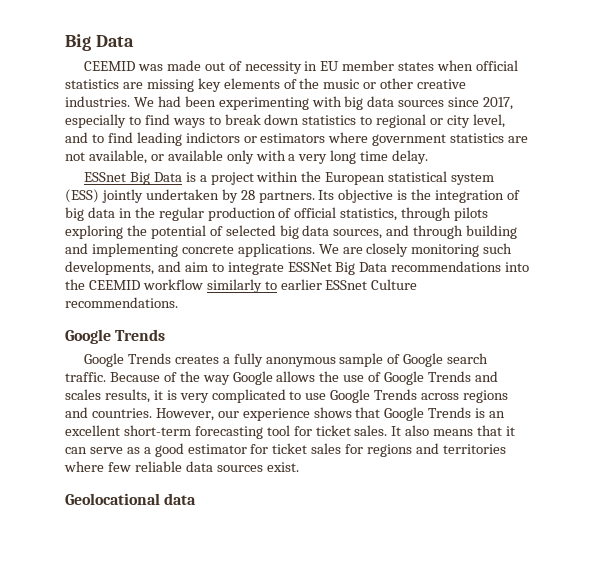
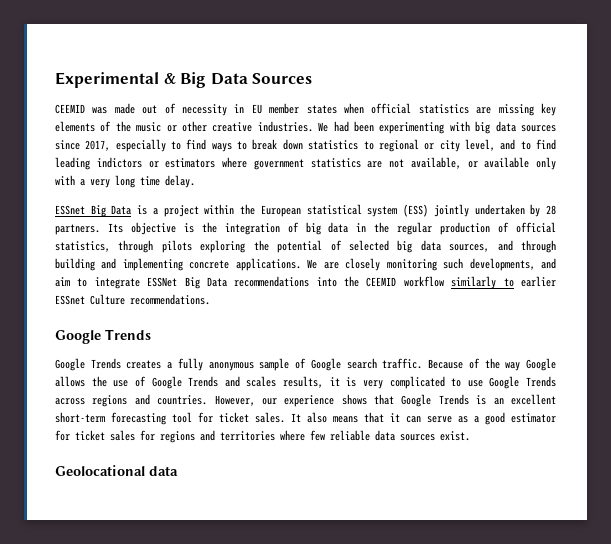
[65,34,134,51] Big Data -> [55,72,313,88] Experimental & Big Data Sources

